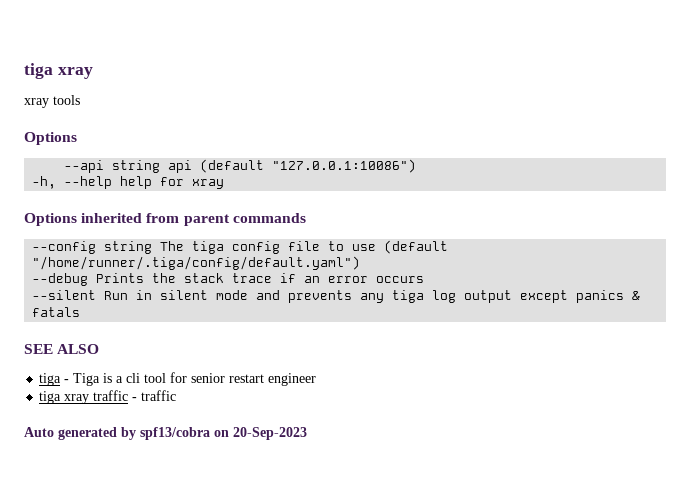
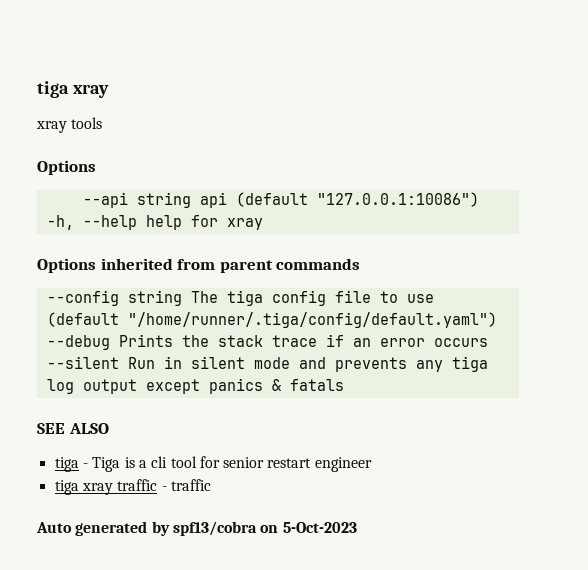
[233,427,307,440] 20-Sep-2023 -> [282,522,357,533] 5-Oct-2023

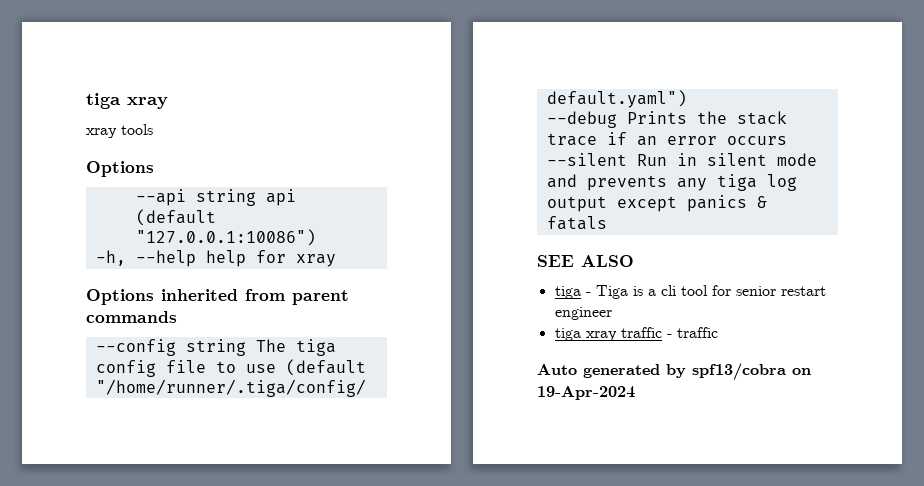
[282,522,357,533] 5-Oct-2023 -> [537,386,635,400] 19-Apr-2024

